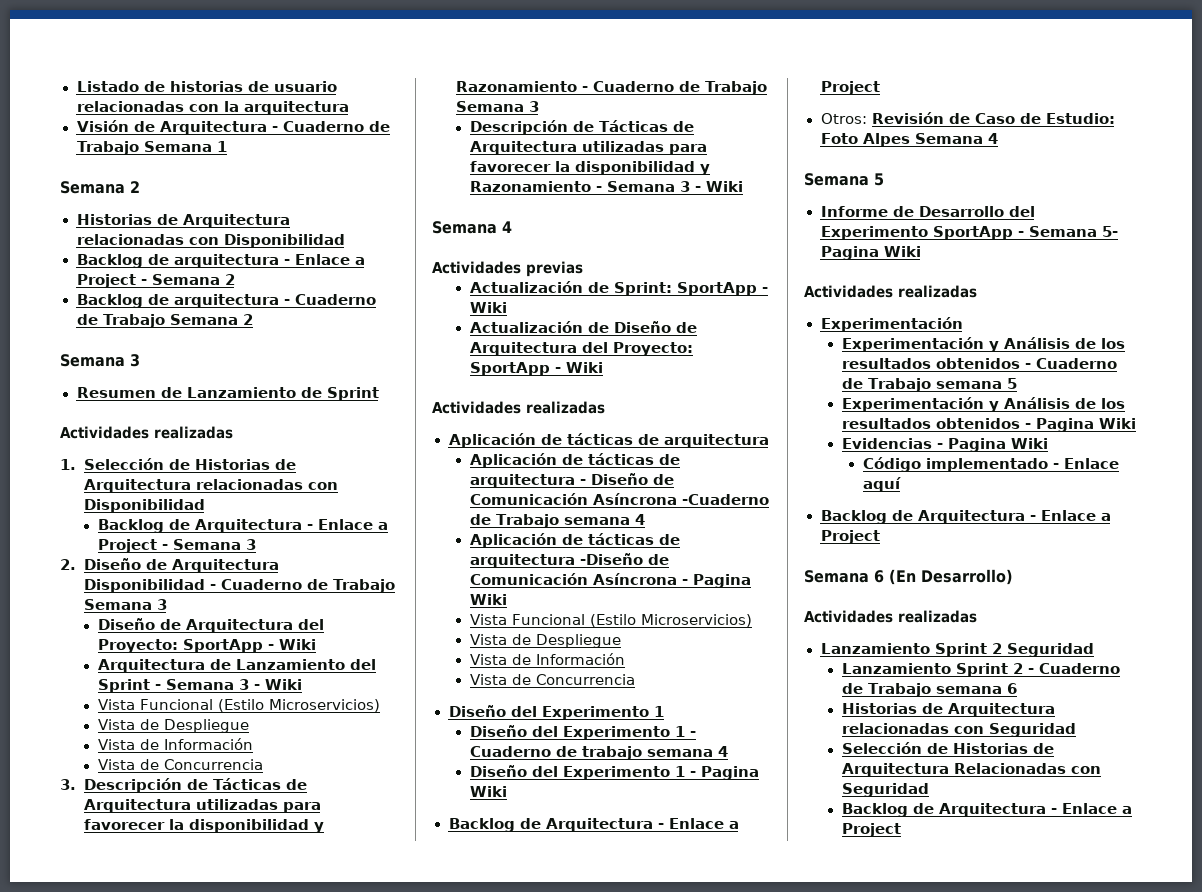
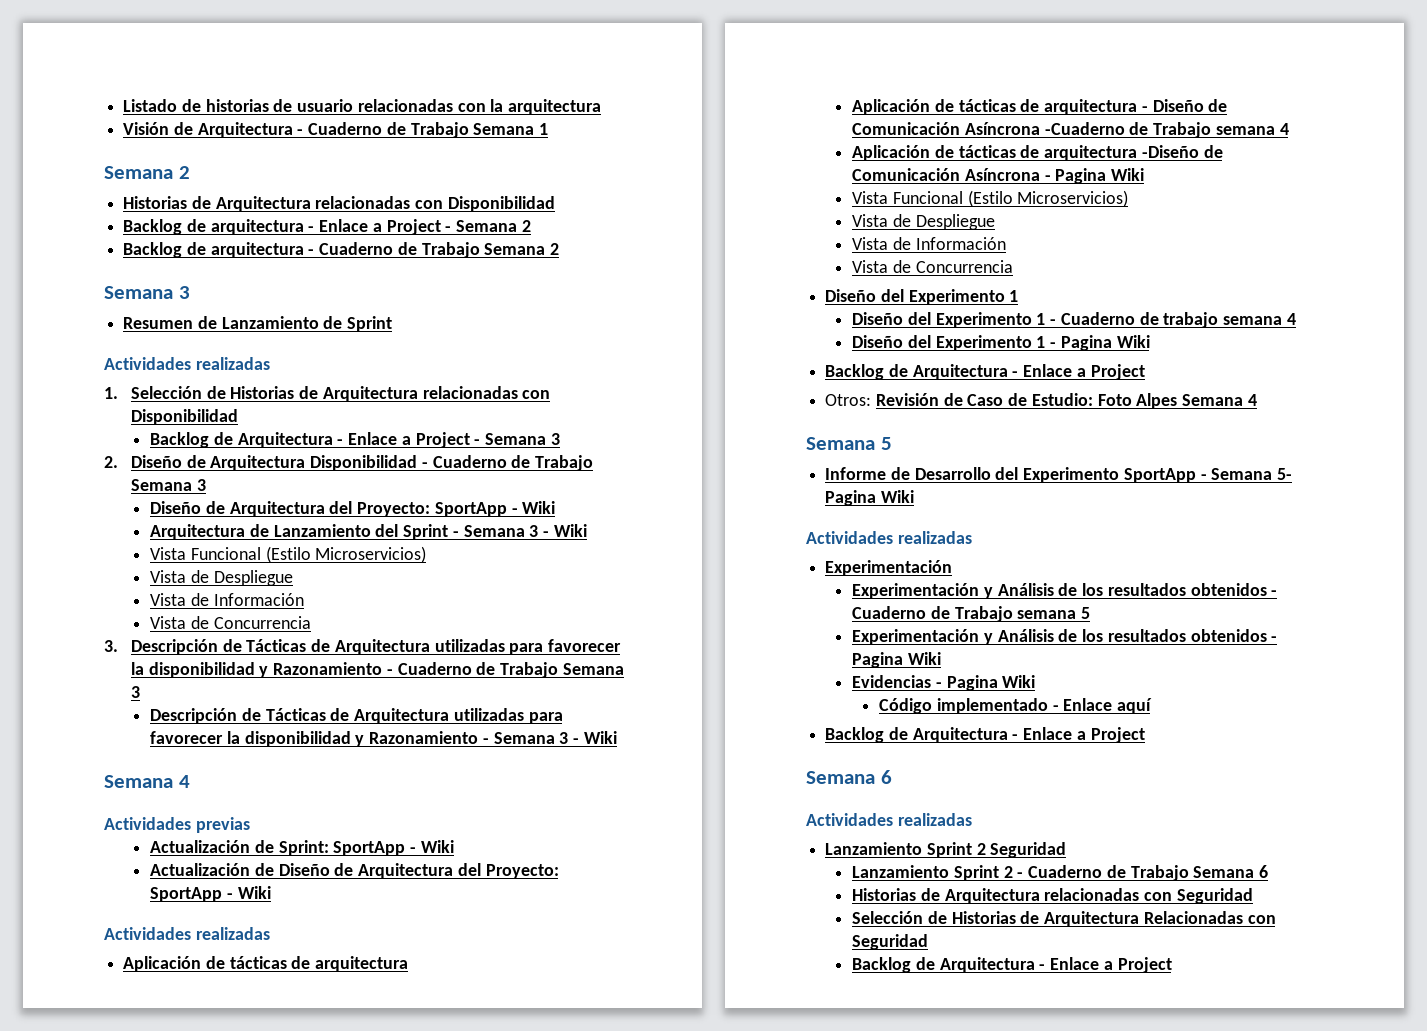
[889,569,1013,585] (En Desarrollo) -> (892, 777) none
[935,686,1002,694] semana -> [1193,866,1255,878] Semana

